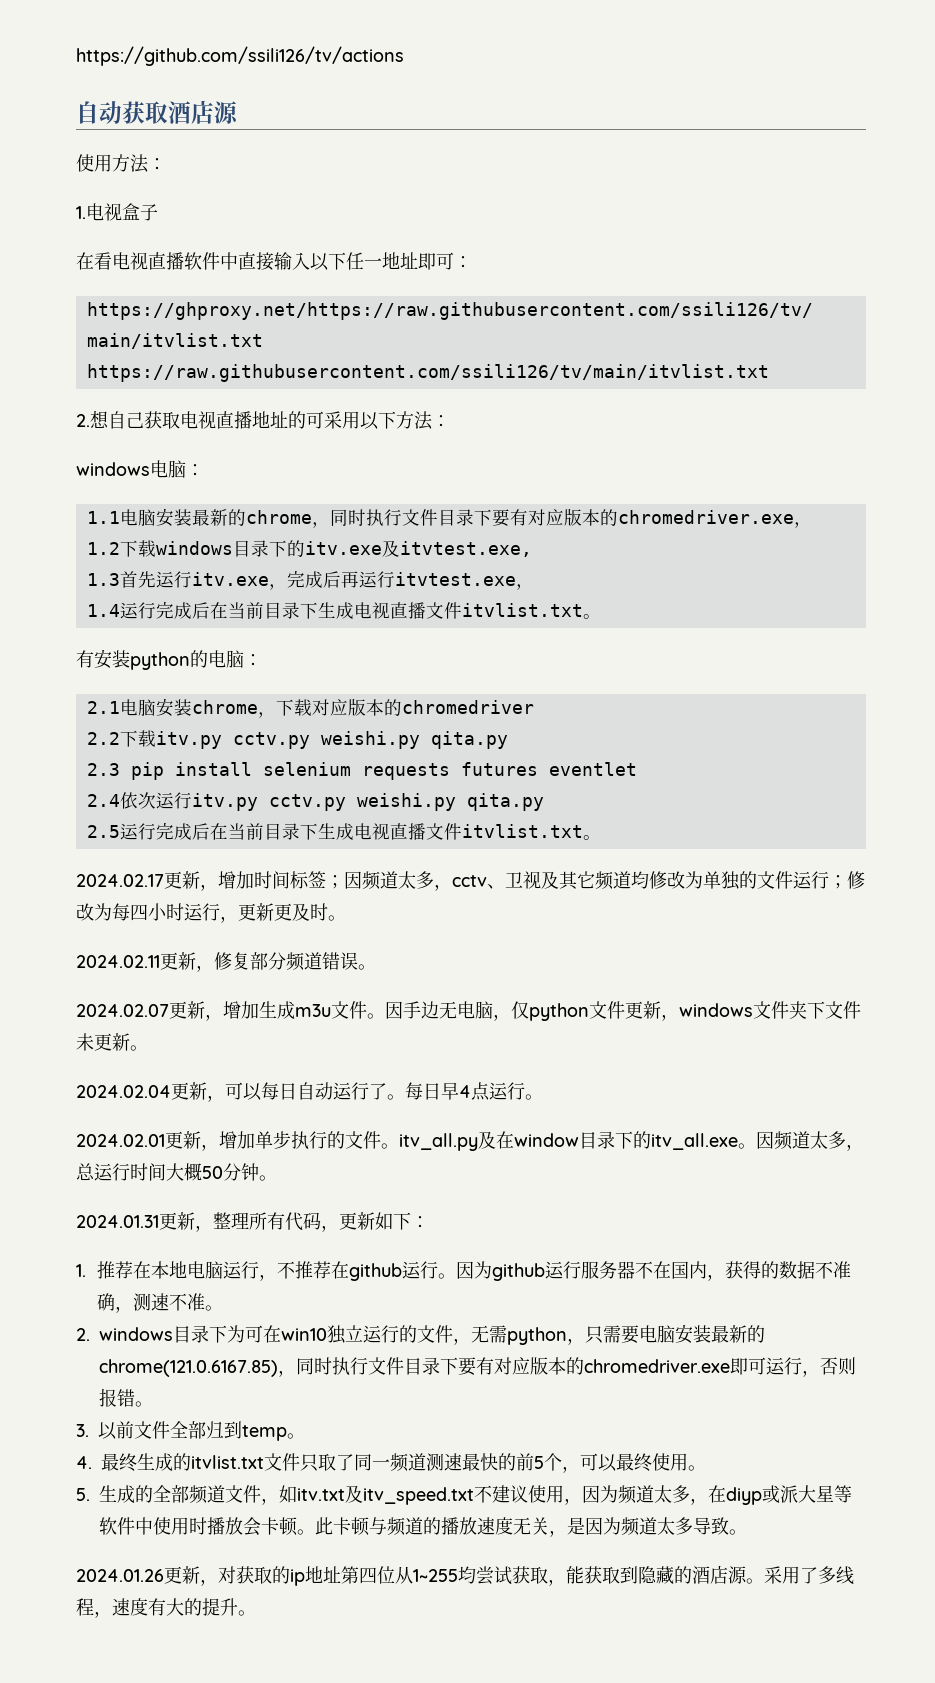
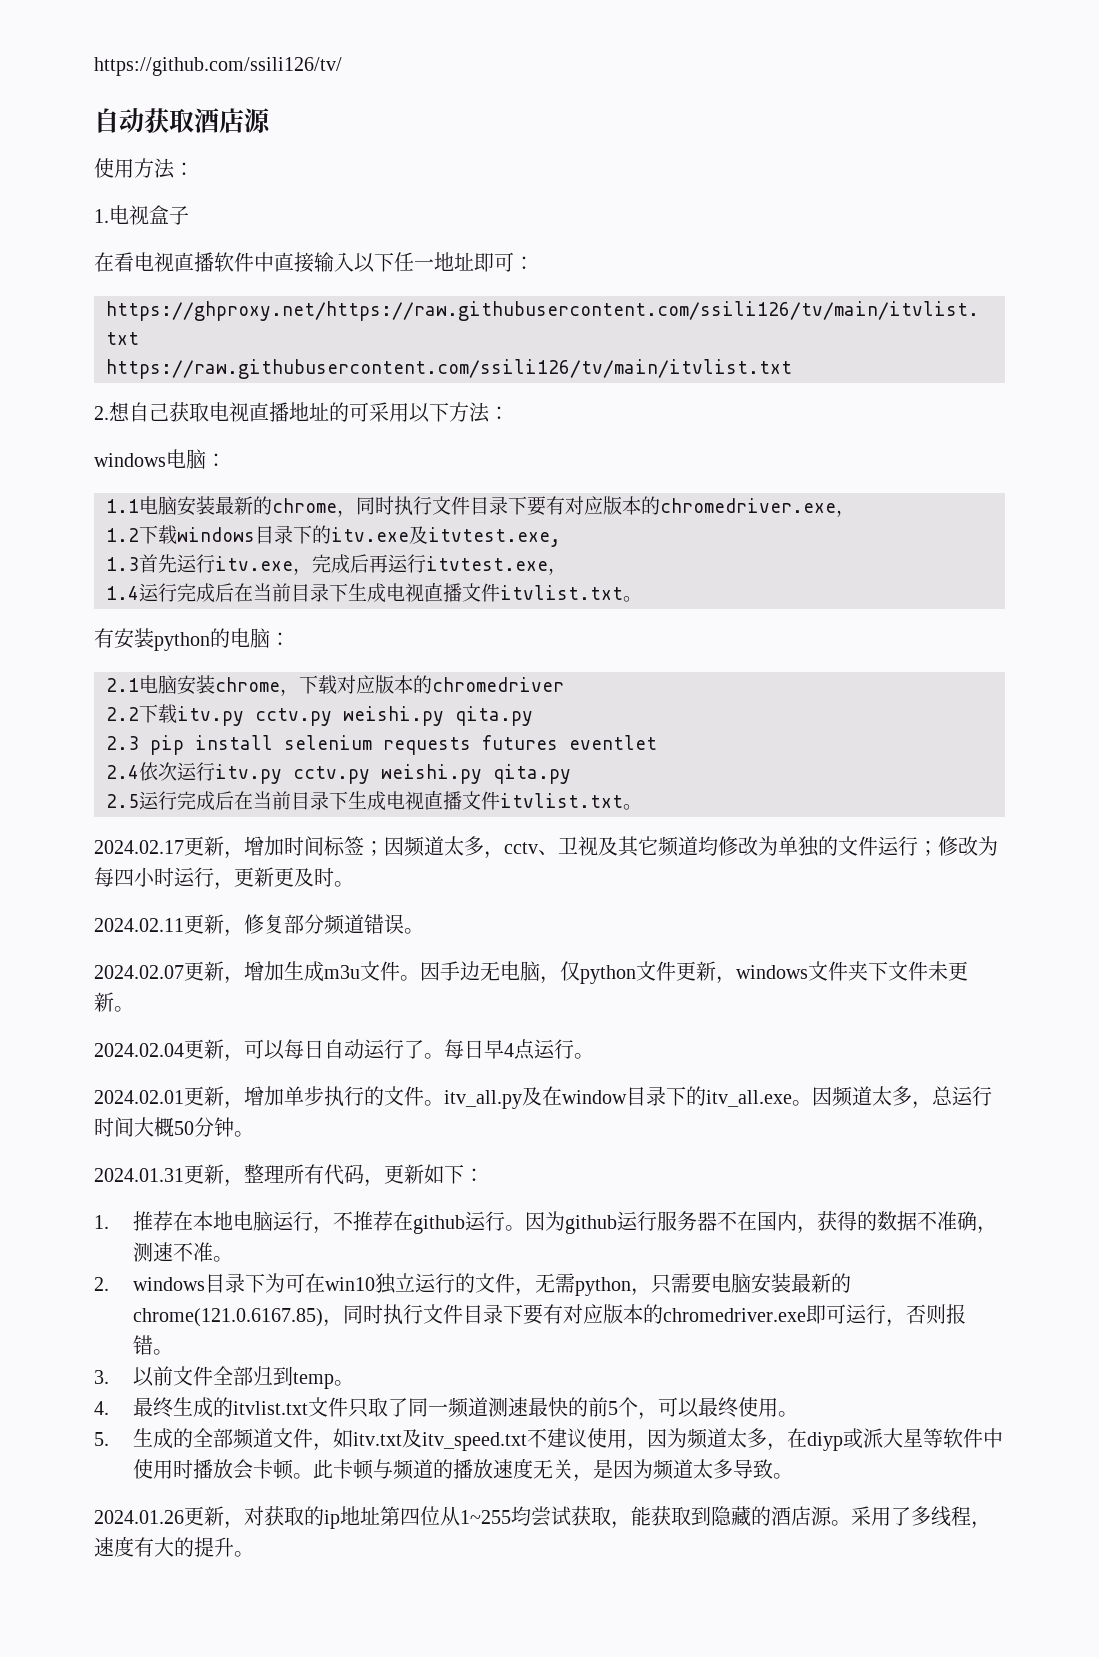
[76,46,404,66] https://github.com/ssili126/tv/actions -> [94,57,342,76] https://github.com/ssili126/tv/

